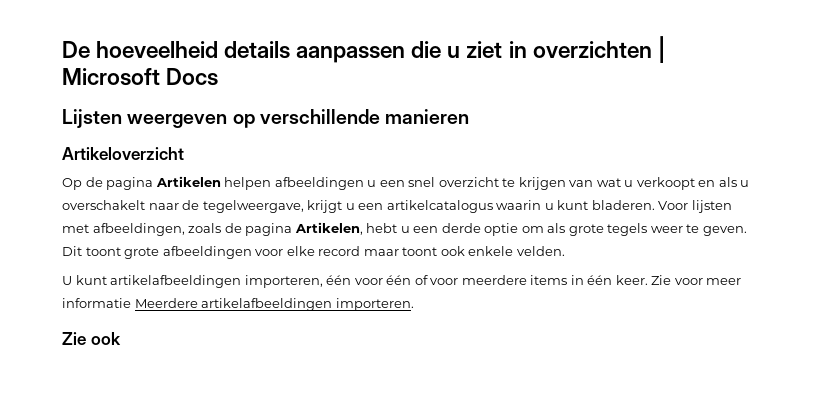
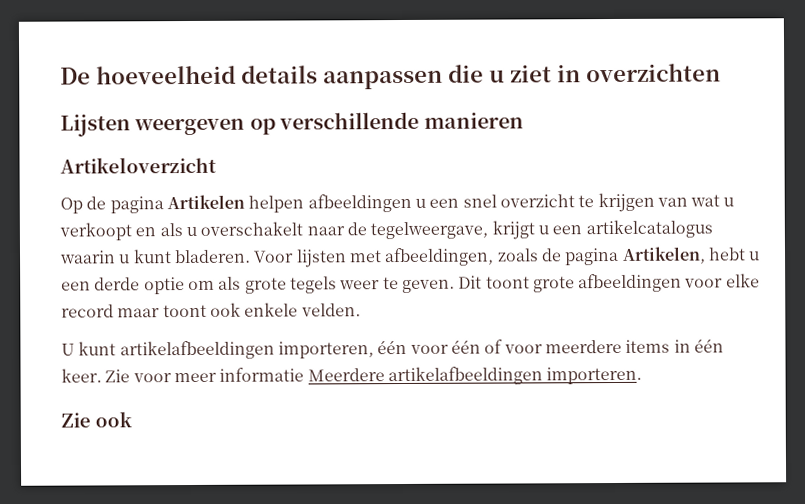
[657,36,665,63] [62,68,219,86] | Microsoft Docs -> (721, 73) none

